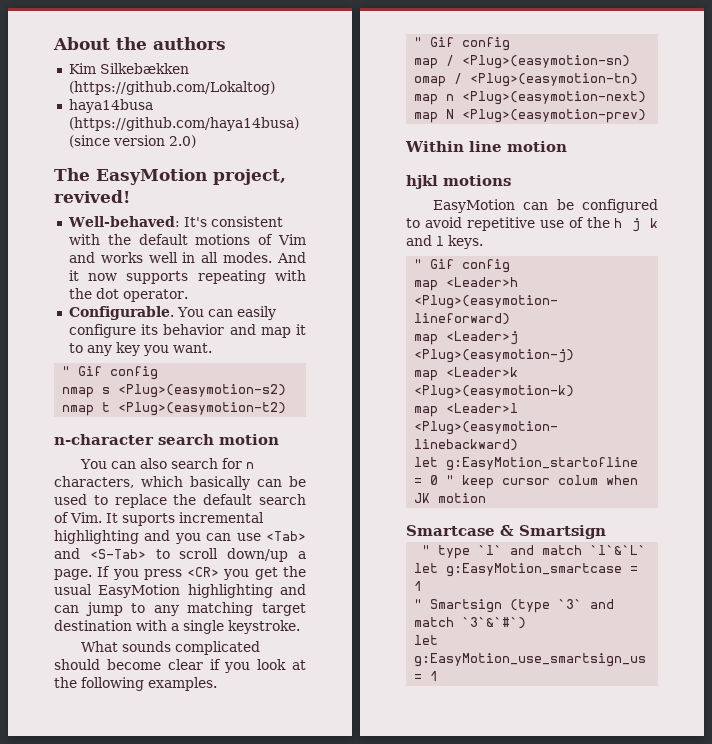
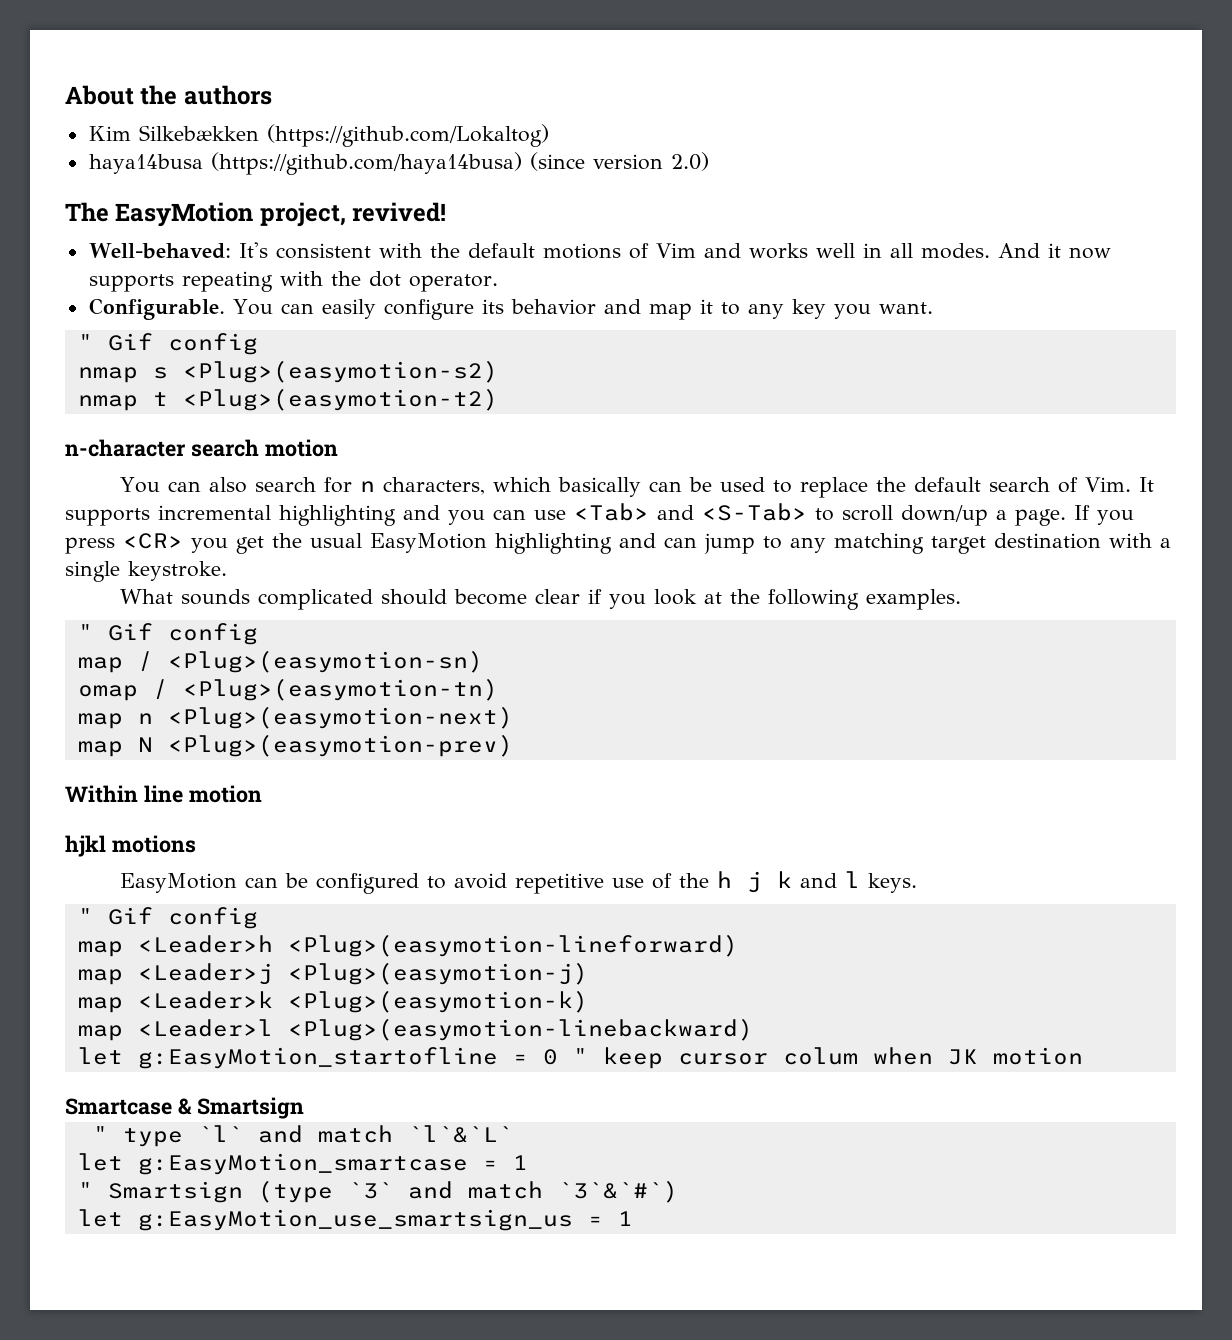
[122,513,175,526] suports -> [65,508,150,526] supports

